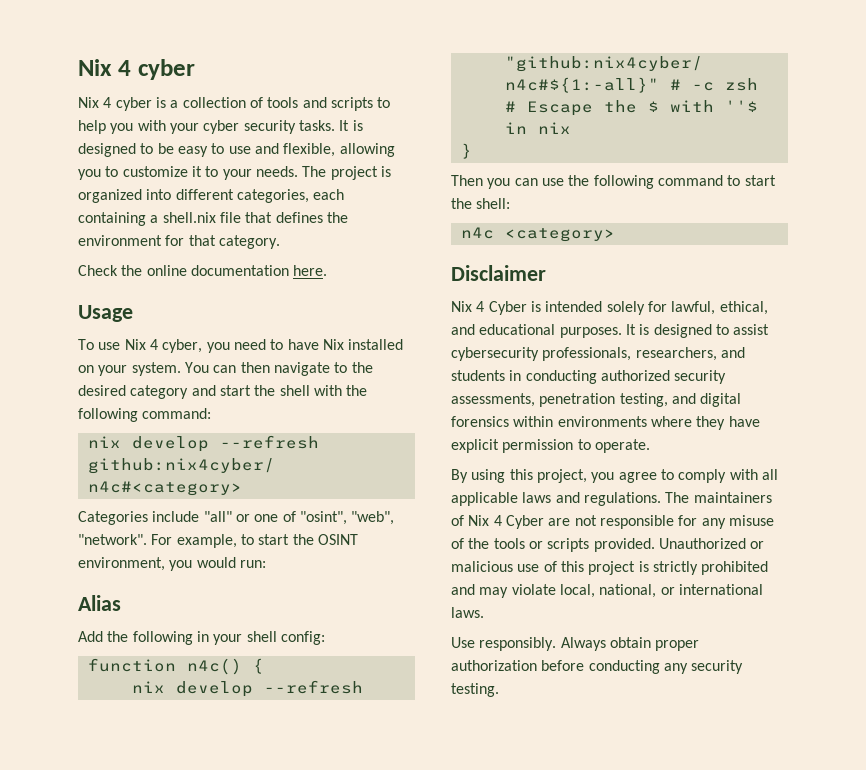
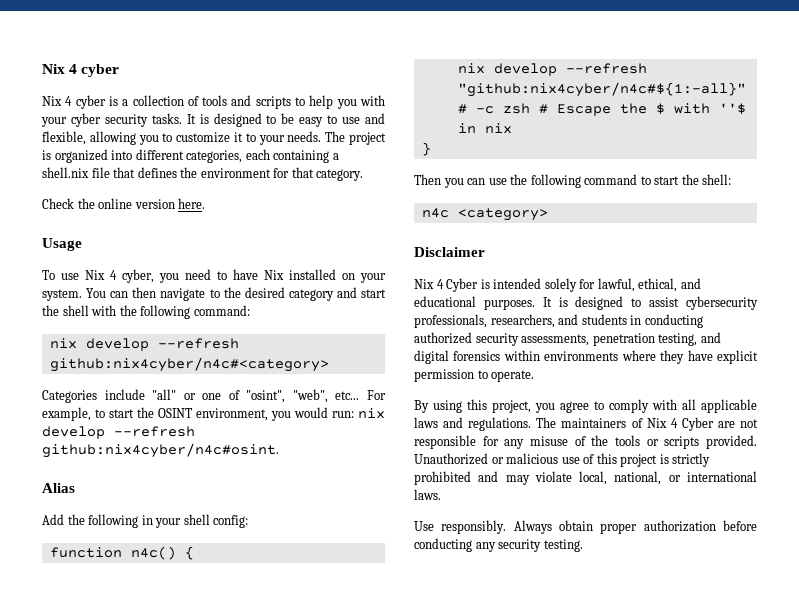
[190,265,289,276] documentation -> [134,199,175,209] version
[78,534,147,545] "network". -> [335,391,360,400] etc...
(266, 564) none -> [358,408,385,419] [42,426,195,439] [42,443,279,458] nix develop --refresh github:nix4cyber/n4c#osint.

